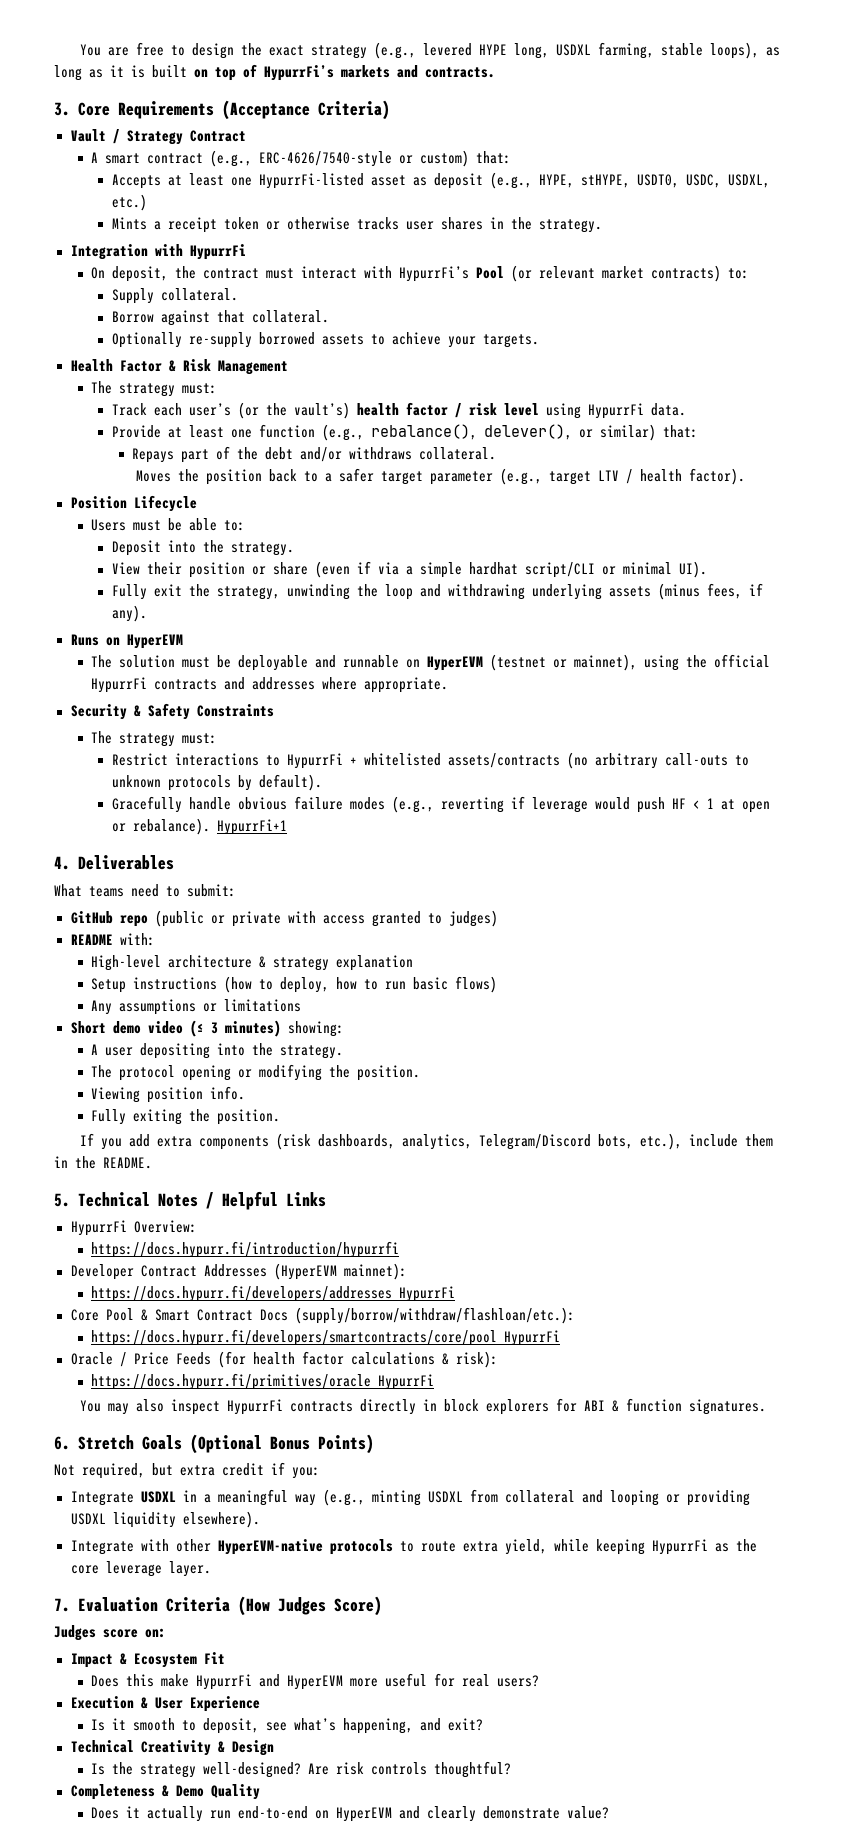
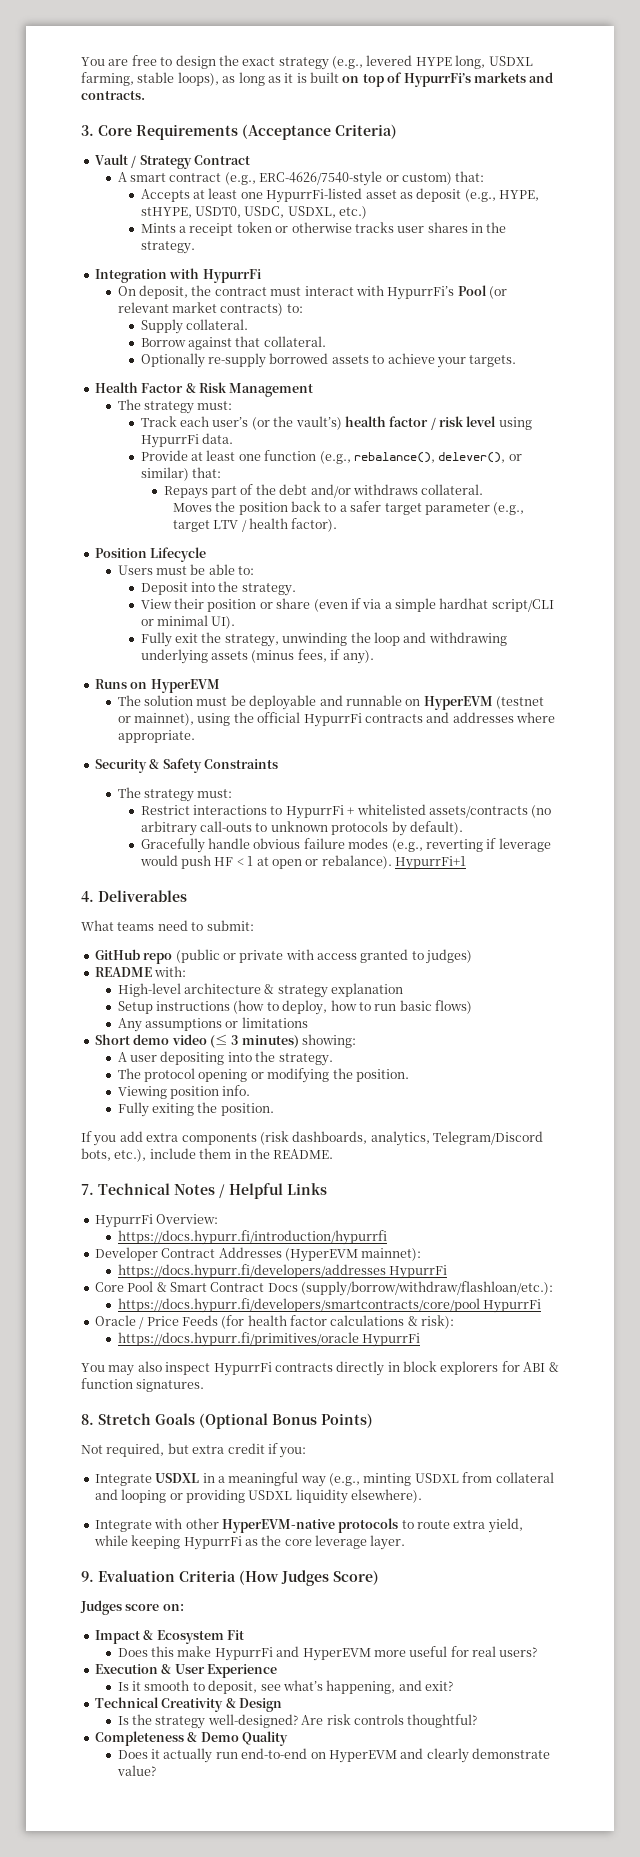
[54,1193,70,1207] 5. -> [81,1184,94,1195] 7.
[54,1436,70,1450] 6. -> [81,1414,94,1425] 8.
[54,1598,70,1612] 7. -> [81,1571,94,1582] 9.

